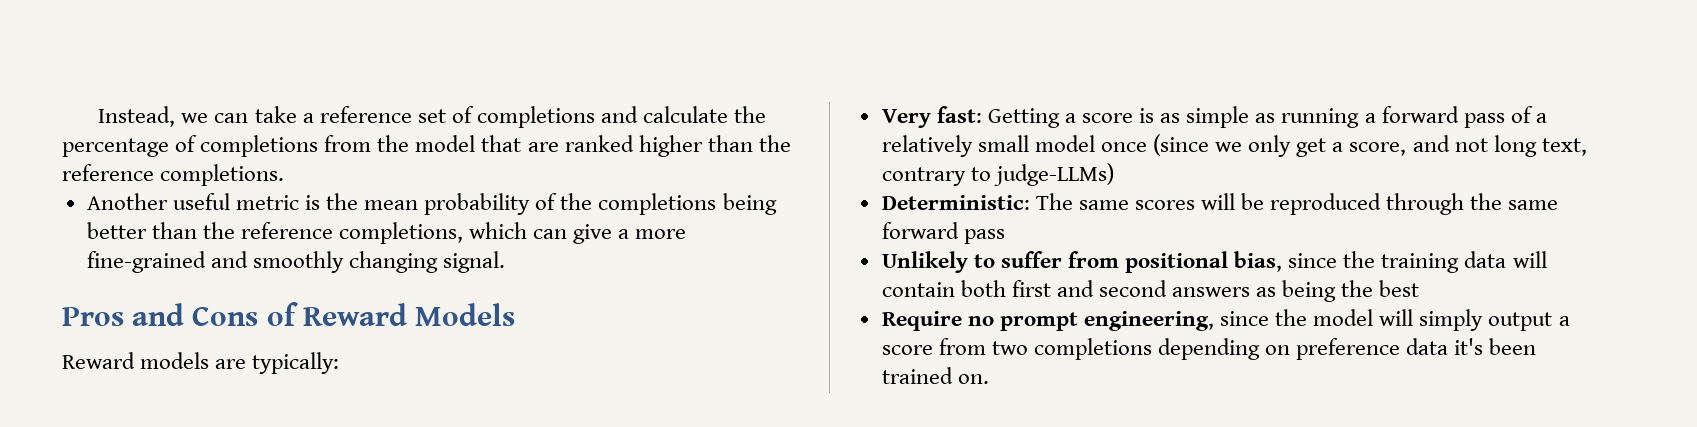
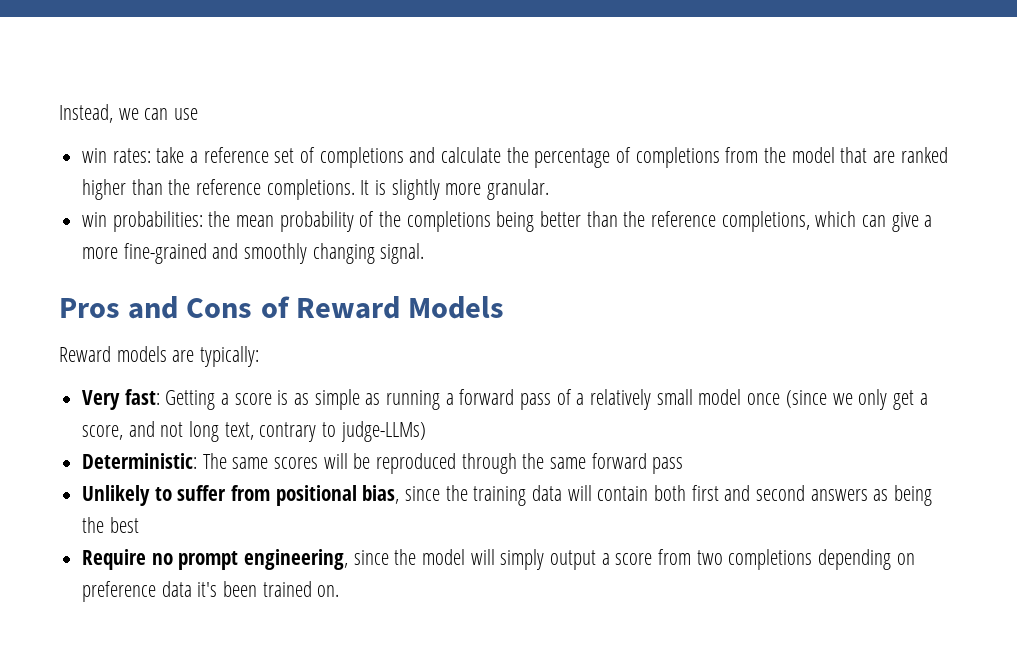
(249, 118) none -> [174,108,199,120] [82,148,151,163] use // win rates:
[86,193,320,210] // Another useful metric is -> [360,179,550,200] [82,211,203,232] It is slightly more granular. // win probabilities:

